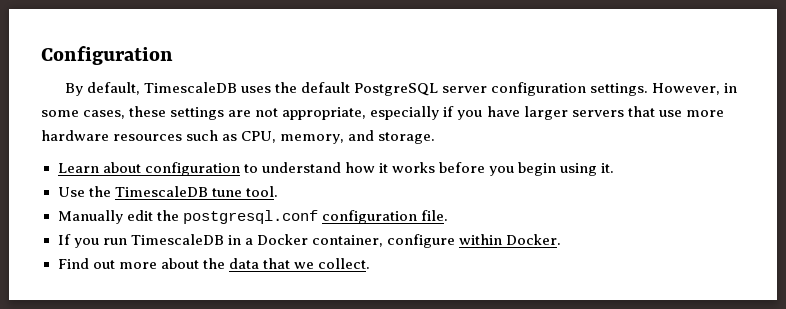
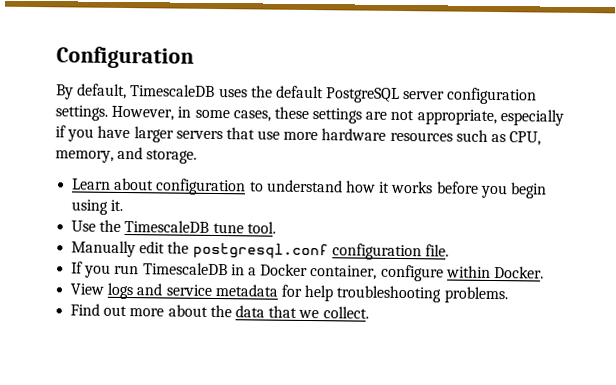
(561, 239) none -> [70,282,508,304] // View logs and service metadata for help troubleshooting problems.

